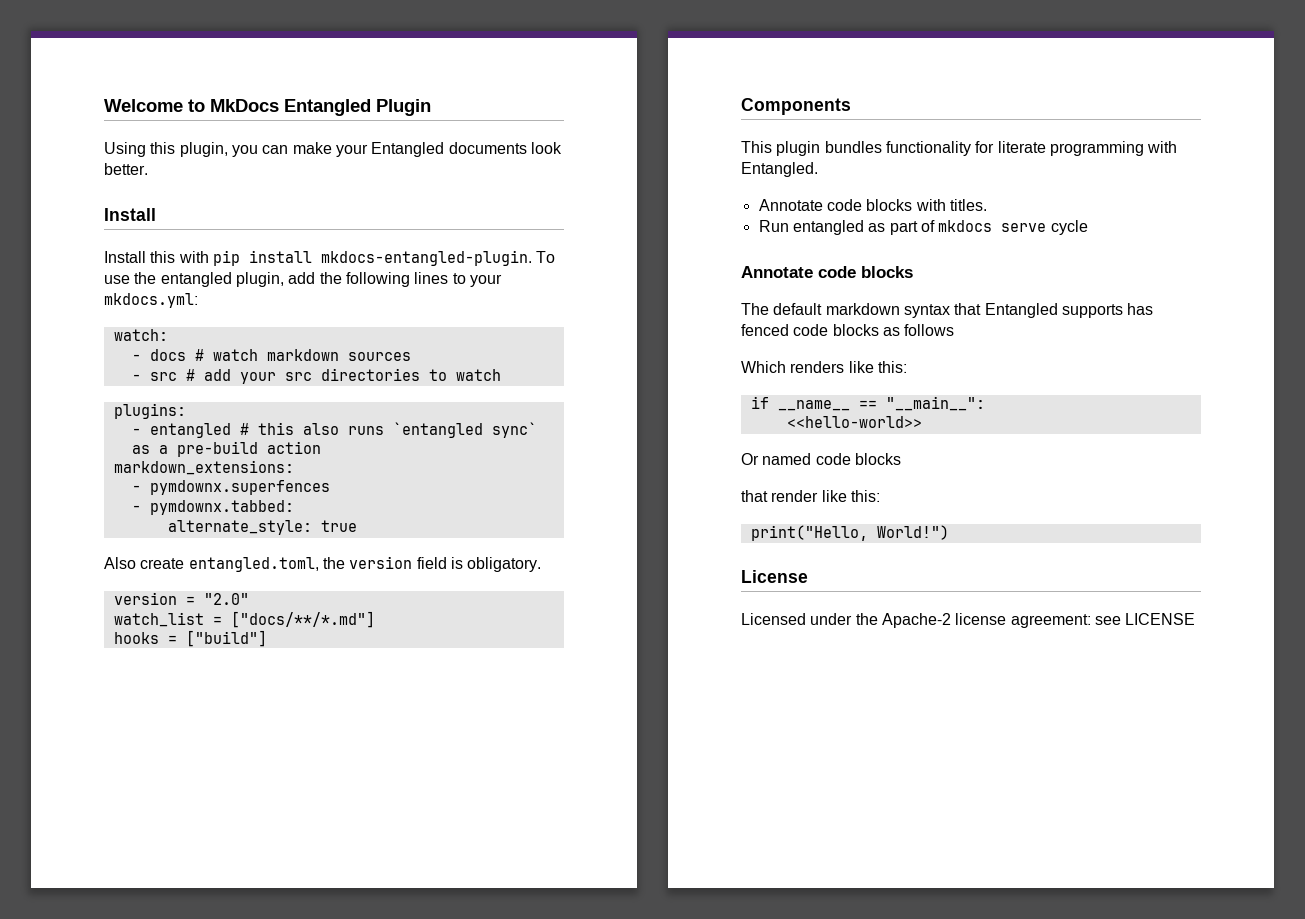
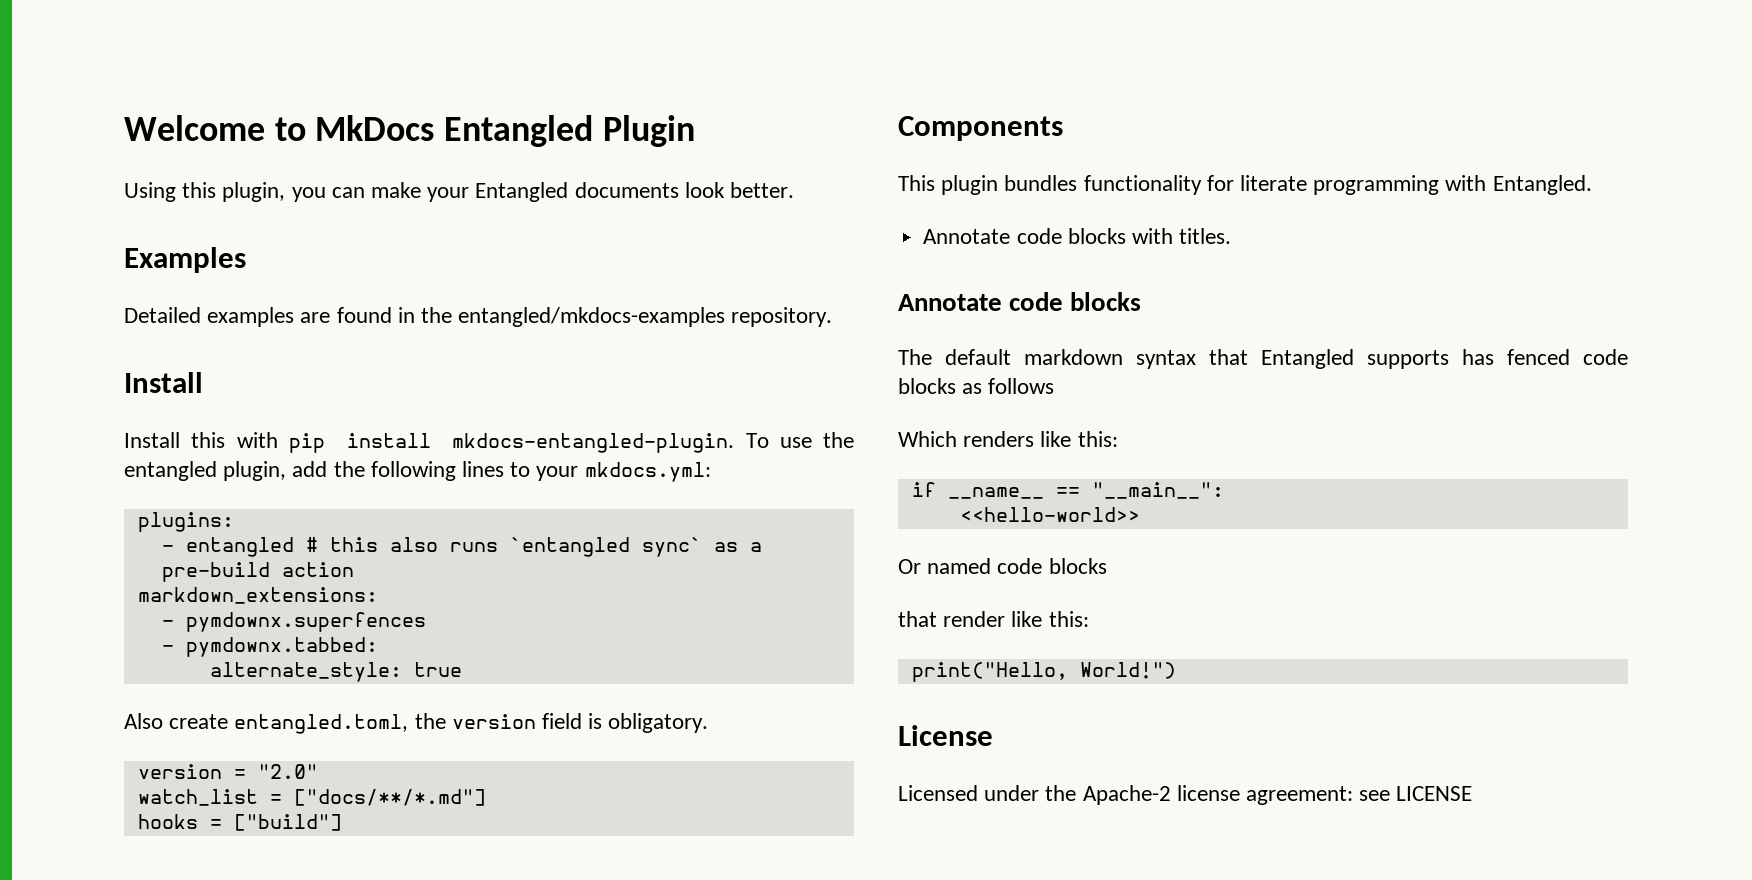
(148, 169) none -> [124,247,246,273] [124,307,833,327] // Examples // Detailed examples are found in the entangled/mkdocs-examples repository.
[113,329,168,341] [131,349,411,361] [131,368,501,384] // watch: // - docs # watch markdown sources // - src # add your src directories to watch -> (711, 472) none
[758,220,1088,235] // Run entangled as part of mkdocs serve cycle -> (1232, 236) none

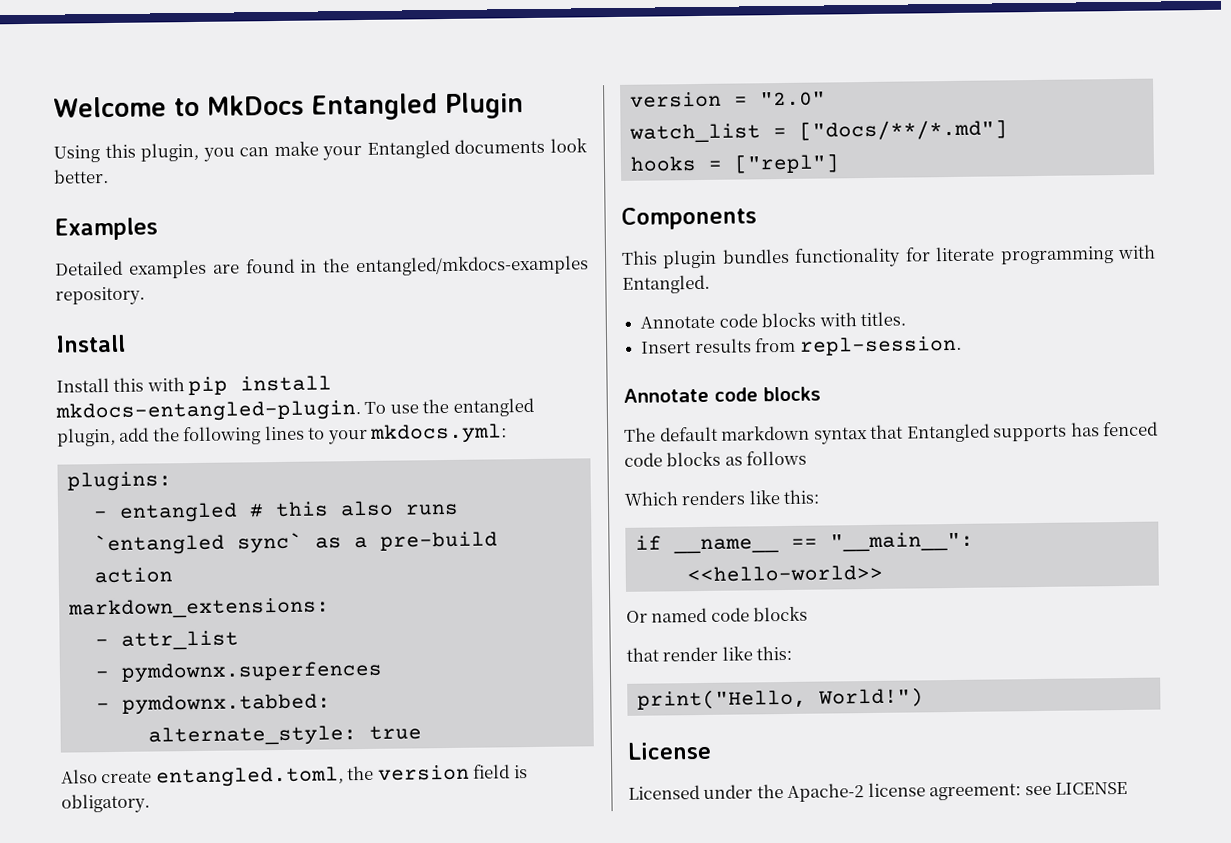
(378, 595) none -> [94,630,239,650] // - attr_list
[233,814,342,831] ["build"] -> [733,153,840,174] ["repl"]
(1232, 236) none -> [641,335,962,356] // Insert results from repl-session.

